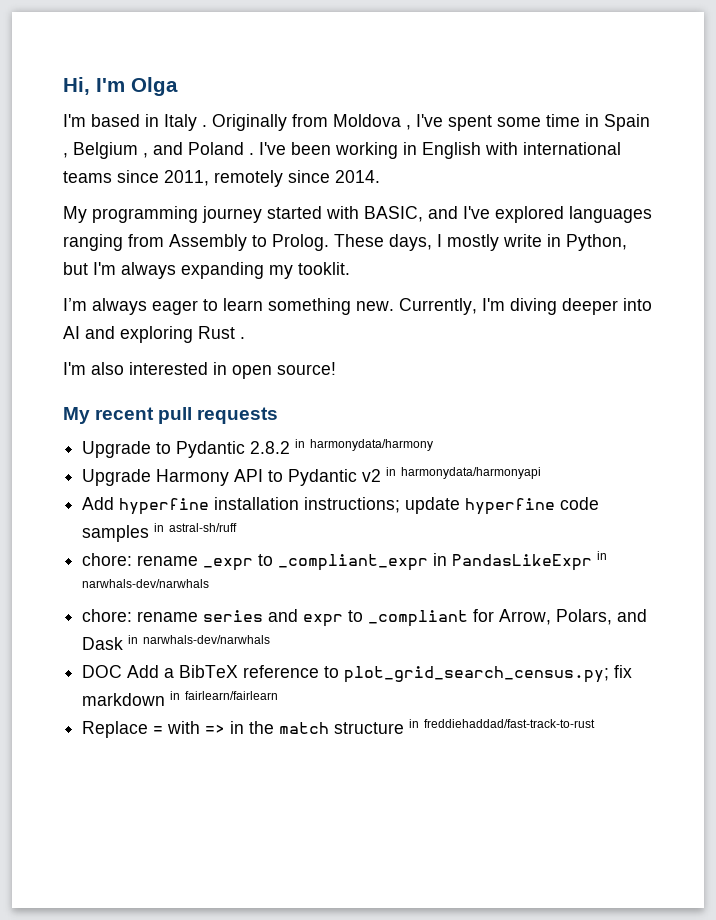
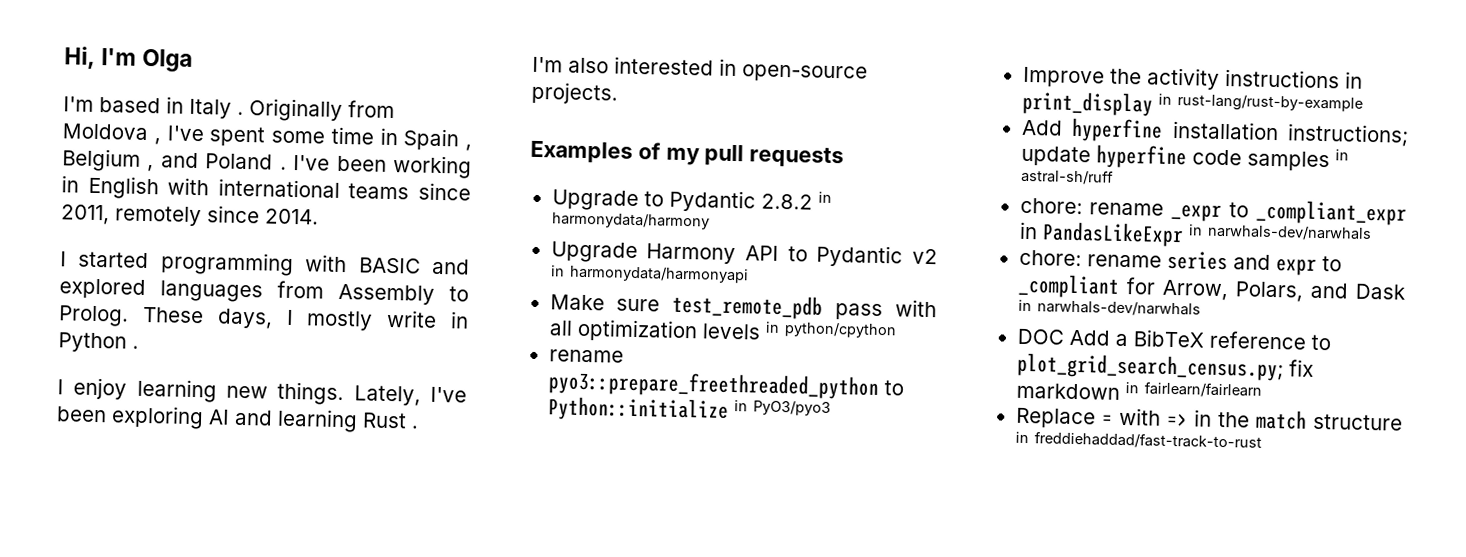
[63,206,490,223] My programming journey started with BASIC, and I've -> [60,251,470,277] I started programming with BASIC and
[63,234,123,251] ranging -> (263, 291) none
[566,234,627,251] [63,262,350,279] [63,298,652,315] Python, but I'm always expanding my tooklit. // I’m always eager to learn something new. Currently, I'm diving deeper into -> [58,332,139,353] [57,377,467,406] [56,405,204,430] Python . // I enjoy learning new things. Lately, I've been exploring
[120,326,193,343] exploring -> [277,408,358,433] learning
[232,362,336,379] [63,407,155,424] open source! // My recent -> [742,64,868,83] [531,81,618,105] [530,140,700,166] open-source projects. // Examples of my
(542, 473) none -> [549,293,937,321] [548,318,897,343] [548,349,624,363] [547,370,904,400] [547,396,831,423] [1021,66,1363,90] [1021,90,1363,117] // Make sure test_remote_pdb pass with all optimization levels in python/cpython // rename pyo3::prepare_freethreaded_python to Python::initialize in PyO3/pyo3 // Improve the activity instructions in print_display in rust-lang/rust-by-example

